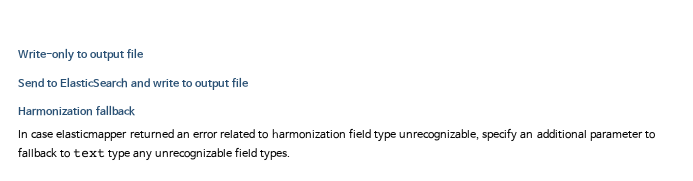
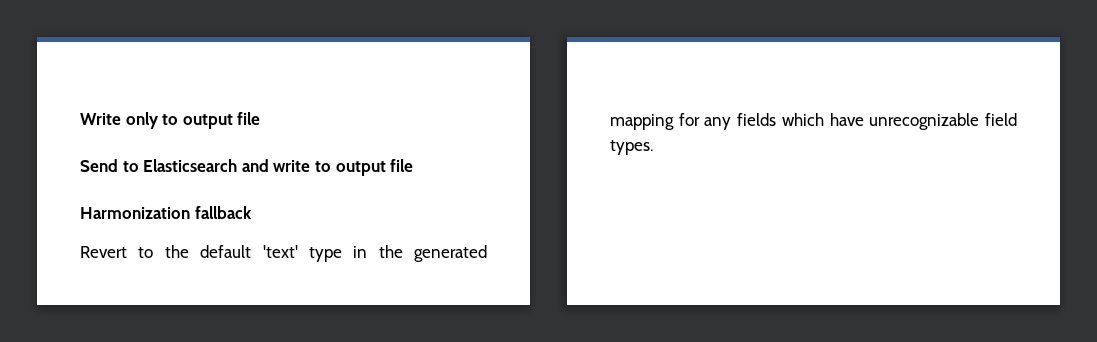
[18,48,74,62] Write-only -> [80,112,159,129] Write only
[59,77,128,88] ElasticSearch -> [143,159,238,172] Elasticsearch
[18,128,655,142] [18,147,152,161] In case elasticmapper returned an error related to harmonization field type unrecognizable, specify an additional parameter to fallback to text type any -> [80,245,487,262] [610,113,864,130] Revert to the default 'text' type in the generated mapping for any fields which have

